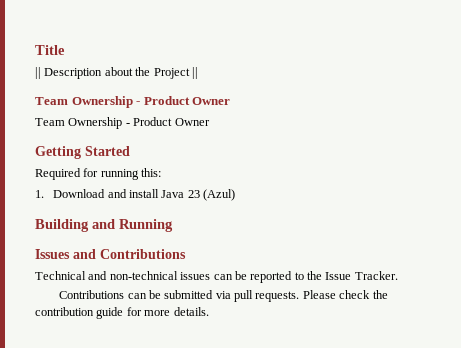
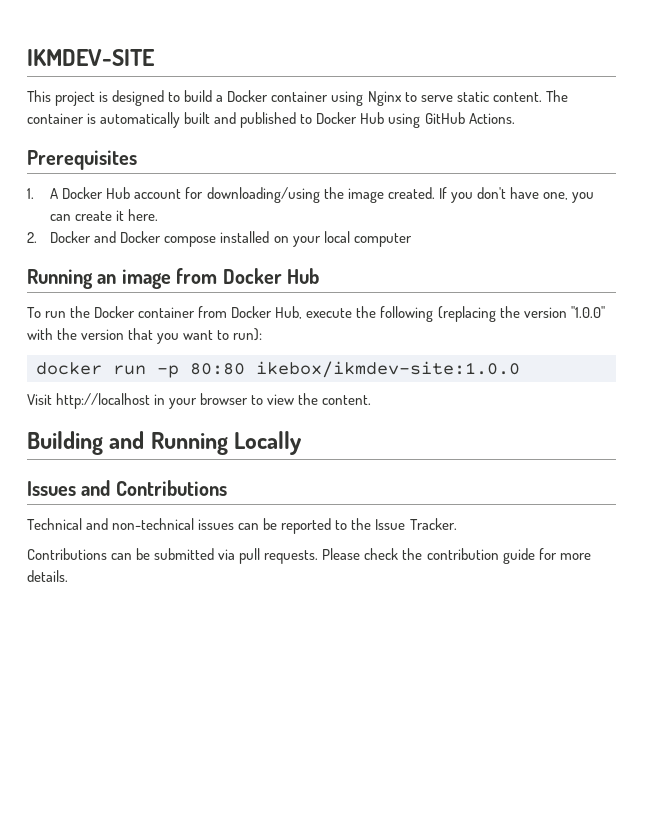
[35,45,65,55] [35,67,198,79] [35,96,231,108] [35,117,210,129] [35,146,130,159] [35,168,162,180] [35,189,236,201] Title // || Description about the Project || // Team Ownership - Product Owner // Team Ownership - Product Owner // Getting Started // Required for running this: // 1. Download and install Java 23 (Azul) -> [27,49,155,66] [27,90,568,106] [27,112,515,128] [27,150,137,170] [27,187,594,203] [50,209,159,221] [27,231,412,247] [27,268,319,289] [27,306,605,322] [27,328,263,344] [36,361,520,378] [27,393,372,409] IKMDEV-SITE // This project is designed to build a Docker container using Nginx to serve static content. The container is automatically built and published to Docker Hub using GitHub Actions. // Prerequisites // 1. A Docker Hub account for downloading/using the image created. If you don't have one, you can create it here. // 2. Docker and Docker compose installed on your local computer // Running an image from Docker Hub // To run the Docker container from Docker Hub, execute the following (replacing the version "1.0.0" with the version that you want to run): // docker run -p 80:80 ikebox/ikmdev-site:1.0.0 // Visit http://localhost in your browser to view the content.
(173, 225) none -> [234,431,302,455] Locally

